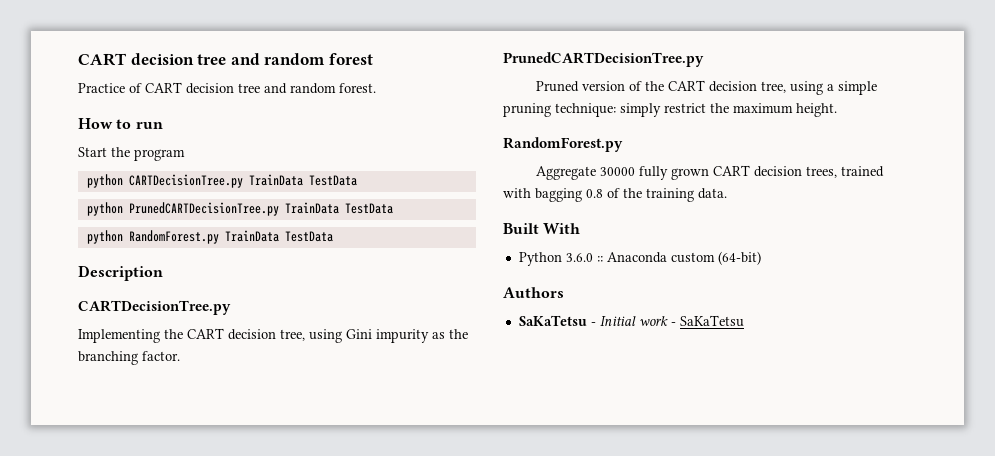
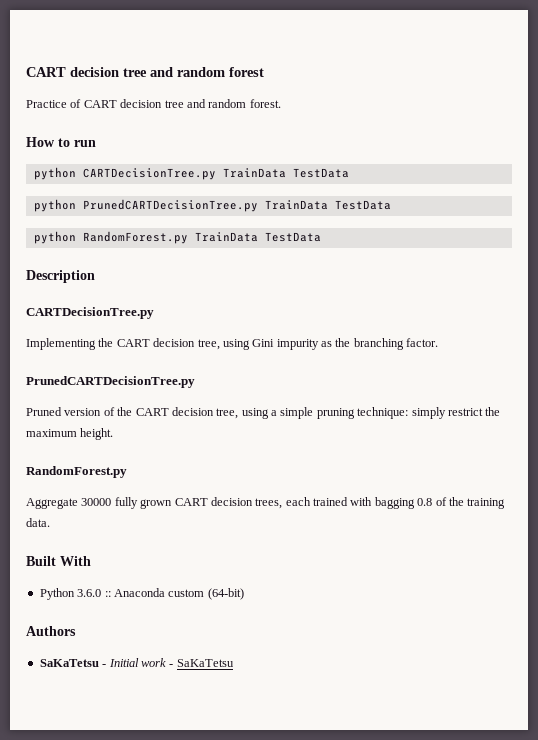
[78,147,185,161] // Start the program -> (96, 143) none
(838, 172) none -> [285,497,311,506] each

